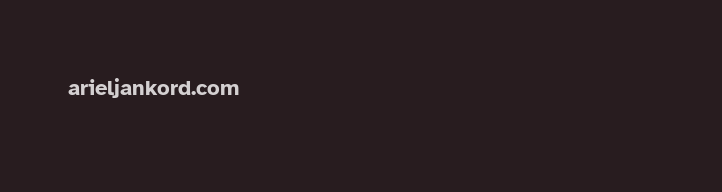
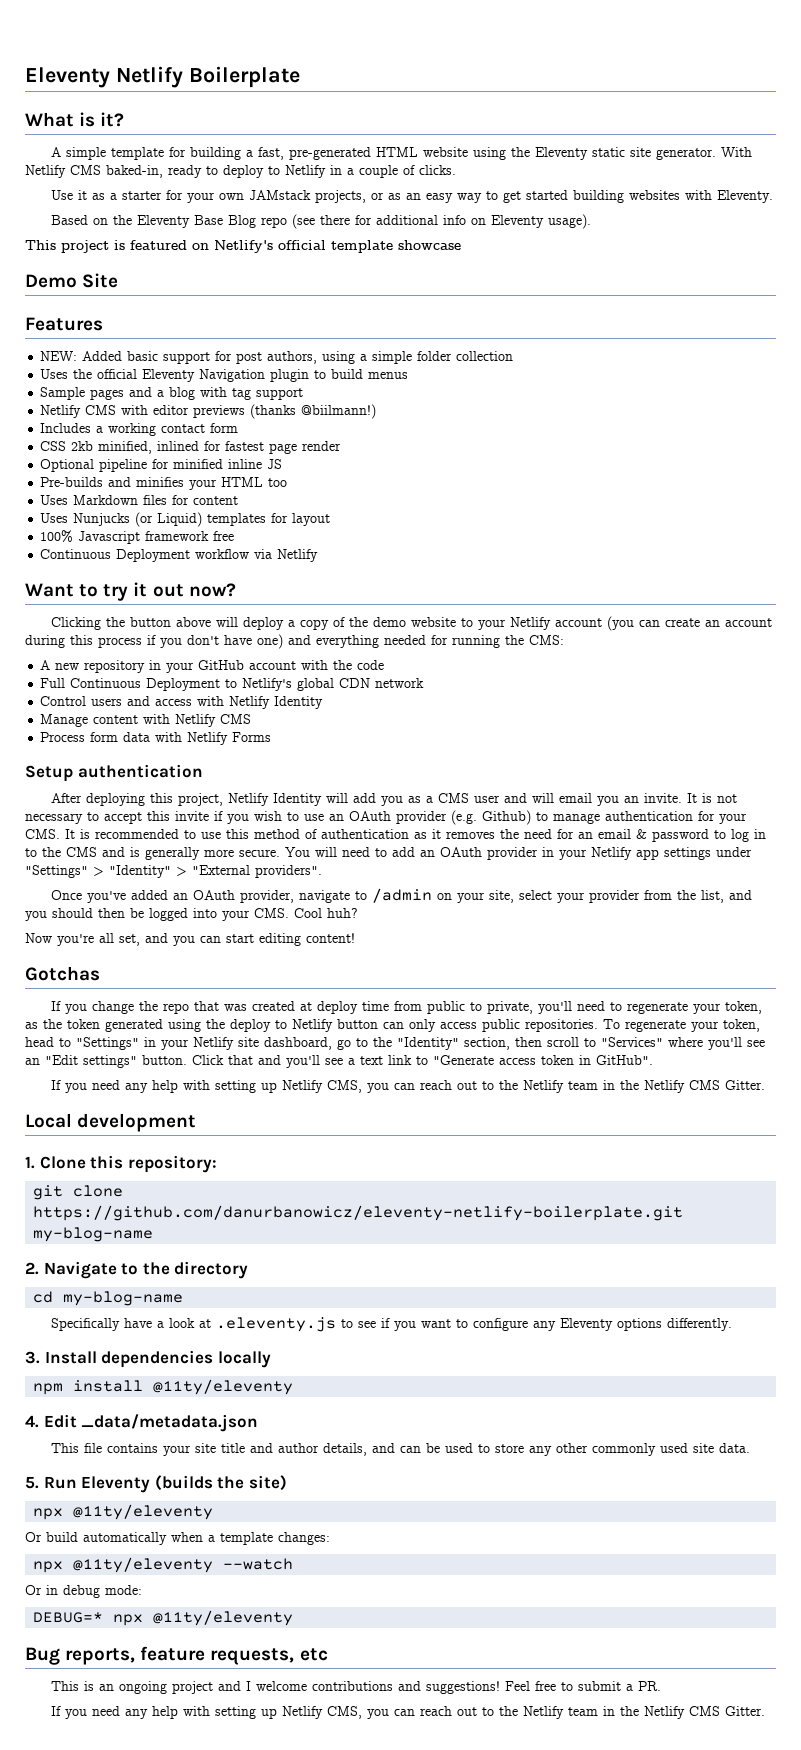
[68,78,239,98] arieljankord.com -> [25,66,300,88] [25,112,125,127] [50,147,752,160] [25,165,456,178] [50,190,773,203] [50,214,591,229] [25,240,461,253] [25,273,119,288] [25,317,103,331] [40,351,514,364] [40,369,409,382] [40,387,304,400] [40,404,377,419] [40,423,239,436] [40,441,342,454] [40,459,283,472] [40,477,288,490] [40,495,239,505] [40,512,331,527] [40,530,235,544] [40,549,319,562] [25,582,236,601] [50,616,772,631] [25,634,564,649] [40,660,385,673] [40,678,425,691] [40,696,324,709] [40,714,252,727] [40,732,272,745] [25,764,203,782] [50,793,737,806] [25,810,747,825] [25,829,766,842] [25,847,752,860] [25,865,322,878] [50,888,752,903] [25,908,358,921] [25,933,355,946] [25,966,100,981] [50,1001,762,1014] [25,1019,760,1032] [25,1037,765,1050] [25,1055,653,1068] [50,1080,765,1093] [25,1113,197,1132] [25,1155,217,1173] [33,1185,124,1200] [33,1205,684,1221] [33,1227,154,1242] [25,1261,249,1279] [33,1291,184,1306] [50,1317,732,1332] [25,1350,271,1368] [33,1379,294,1395] [25,1414,259,1432] [50,1443,750,1456] [25,1475,287,1493] [33,1504,214,1520] [25,1532,330,1545] [33,1557,294,1573] [25,1585,142,1598] [33,1610,294,1626] [25,1646,328,1665] [50,1681,661,1694] [50,1706,765,1719] Eleventy Netlify Boilerplate // What is it? // A simple template for building a fast, pre-generated HTML website using the Eleventy static site generator. With Netlify CMS baked-in, ready to deploy to Netlify in a couple of clicks. // Use it as a starter for your own JAMstack projects, or as an easy way to get started building websites with Eleventy. // Based on the Eleventy Base Blog repo (see there for additional info on Eleventy usage). // This project is featured on Netlify's official template showcase // Demo Site // Features // NEW: Added basic support for post authors, using a simple folder collection // Uses the official Eleventy Navigation plugin to build menus // Sample pages and a blog with tag support // Netlify CMS with editor previews (thanks @biilmann!) // Includes a working contact form // CSS 2kb minified, inlined for fastest page render // Optional pipeline for minified inline JS // Pre-builds and minifies your HTML too // Uses Markdown files for content // Uses Nunjucks (or Liquid) templates for layout // 100% Javascript framework free // Continuous Deployment workflow via Netlify // Want to try it out now? // Clicking the button above will deploy a copy of the demo website to your Netlify account (you can create an account during this process if you don't have one) and everything needed for running the CMS: // A new repository in your GitHub account with the code // Full Continuous Deployment to Netlify's global CDN network // Control users and access with Netlify Identity // Manage content with Netlify CMS // Process form data with Netlify Forms // Setup authentication // After deploying this project, Netlify Identity will add you as a CMS user and will email you an invite. It is not necessary to accept this invite if you wish to use an OAuth provider (e.g. Github) to manage authentication for your CMS. It is recommended to use this method of authentication as it removes the need for an email & password to log in to the CMS and is generally more secure. You will need to add an OAuth provider in your Netlify app settings under "Settings" > "Identity" > "External providers". // Once you've added an OAuth provider, navigate to /admin on your site, select your provider from the list, and you should then be logged into your CMS. Cool huh? // Now you're all set, and you can start editing content! // Gotchas // If you change the repo that was created at deploy time from public to private, you'll need to regenerate your token, as the token generated using the deploy to Netlify button can only access public repositories. To regenerate your token, head to "Settings" in your Netlify site dashboard, go to the "Identity" section, then scroll to "Services" where you'll see an "Edit settings" button. Click that and you'll see a text link to "Generate access token in GitHub". // If you need any help with setting up Netlify CMS, you can reach out to the Netlify team in the Netlify CMS Gitter. // Local development // 1. Clone this repository: // git clone https://github.com/danurbanowicz/eleventy-netlify-boilerplate.git my-blog-name // 2. Navigate to the directory // cd my-blog-name // Specifically have a look at .eleventy.js to see if you want to configure any Eleventy options differently. // 3. Install dependencies locally // npm install @11ty/eleventy // 4. Edit _data/metadata.json // This file contains your site title and author details, and can be used to store any other commonly used site data. // 5. Run Eleventy (builds the site) // npx @11ty/eleventy // Or build automatically when a template changes: // npx @11ty/eleventy --watch // Or in debug mode: // DEBUG=* npx @11ty/eleventy // Bug reports, feature requests, etc // This is an ongoing project and I welcome contributions and suggestions! Feel free to submit a PR. // If you need any help with setting up Netlify CMS, you can reach out to the Netlify team in the Netlify CMS Gitter.

